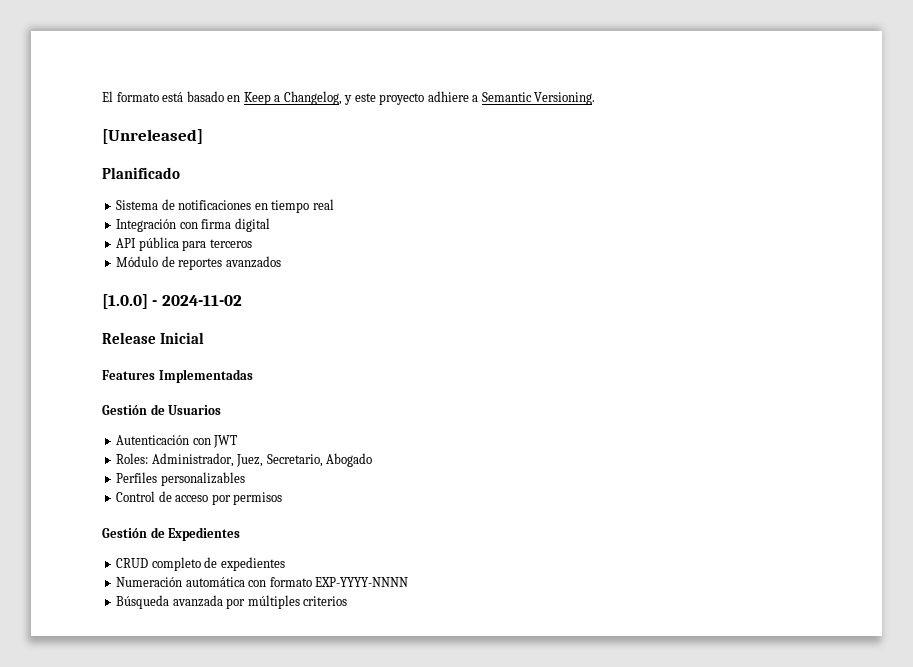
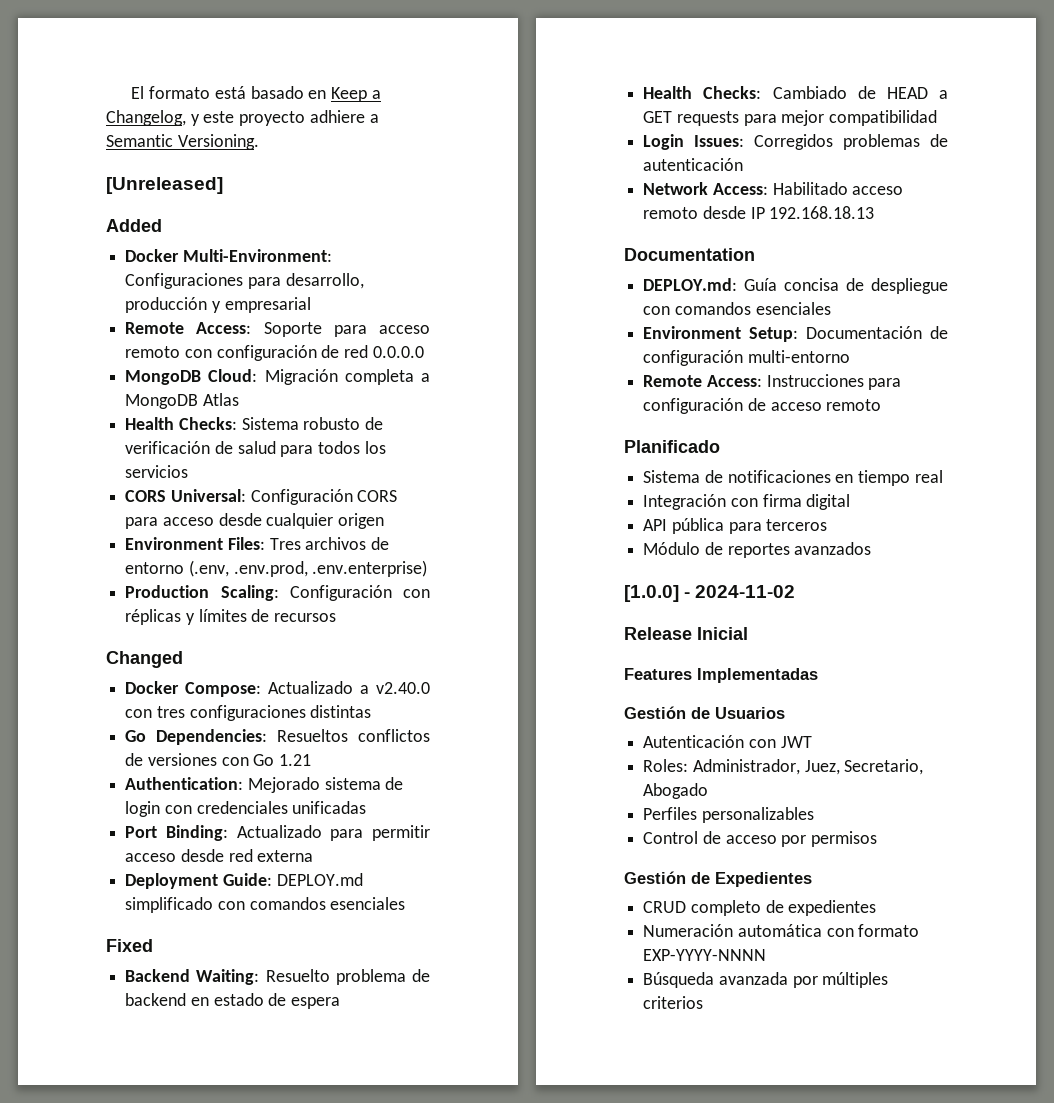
(203, 136) none -> [106,219,162,232] [125,249,332,262] [125,273,364,289] [125,297,311,313] [125,322,430,337] [125,345,424,361] [125,369,430,385] [125,393,239,409] [125,417,384,430] [125,441,386,457] [125,465,189,478] [125,489,398,505] [125,513,385,529] [125,537,390,550] [125,560,428,577] [125,585,430,601] [125,609,337,625] [106,651,183,668] [125,681,430,697] [125,705,372,721] [125,729,431,745] [125,753,312,766] [125,777,404,793] [125,801,367,817] [125,825,430,841] [125,849,314,862] [125,873,363,889] [125,897,406,913] [106,939,153,952] [125,969,430,985] [125,993,341,1009] [643,86,948,99] [643,110,938,126] [643,134,948,150] [643,158,744,171] [643,182,904,195] [643,206,875,219] [624,248,755,261] [643,278,948,294] [643,302,831,315] [643,326,948,342] [643,350,850,366] [643,374,902,390] [643,398,882,414] // Added // Docker Multi-Environment: Configuraciones para desarrollo, producción y empresarial // Remote Access: Soporte para acceso remoto con configuración de red 0.0.0.0 // MongoDB Cloud: Migración completa a MongoDB Atlas // Health Checks: Sistema robusto de verificación de salud para todos los servicios // CORS Universal: Configuración CORS para acceso desde cualquier origen // Environment Files: Tres archivos de entorno (.env, .env.prod, .env.enterprise) // Production Scaling: Configuración con réplicas y límites de recursos // Changed // Docker Compose: Actualizado a v2.40.0 con tres configuraciones distintas // Go Dependencies: Resueltos conflictos de versiones con Go 1.21 // Authentication: Mejorado sistema de login con credenciales unificadas // Port Binding: Actualizado para permitir acceso desde red externa // Deployment Guide: DEPLOY.md simplificado con comandos esenciales // Fixed // Backend Waiting: Resuelto problema de backend en estado de espera // Health Checks: Cambiado de HEAD a GET requests para mejor compatibilidad // Login Issues: Corregidos problemas de autenticación // Network Access: Habilitado acceso remoto desde IP 192.168.18.13 // Documentation // DEPLOY.md: Guía concisa de despliegue con comandos esenciales // Environment Setup: Documentación de configuración multi-entorno // Remote Access: Instrucciones para configuración de acceso remoto

